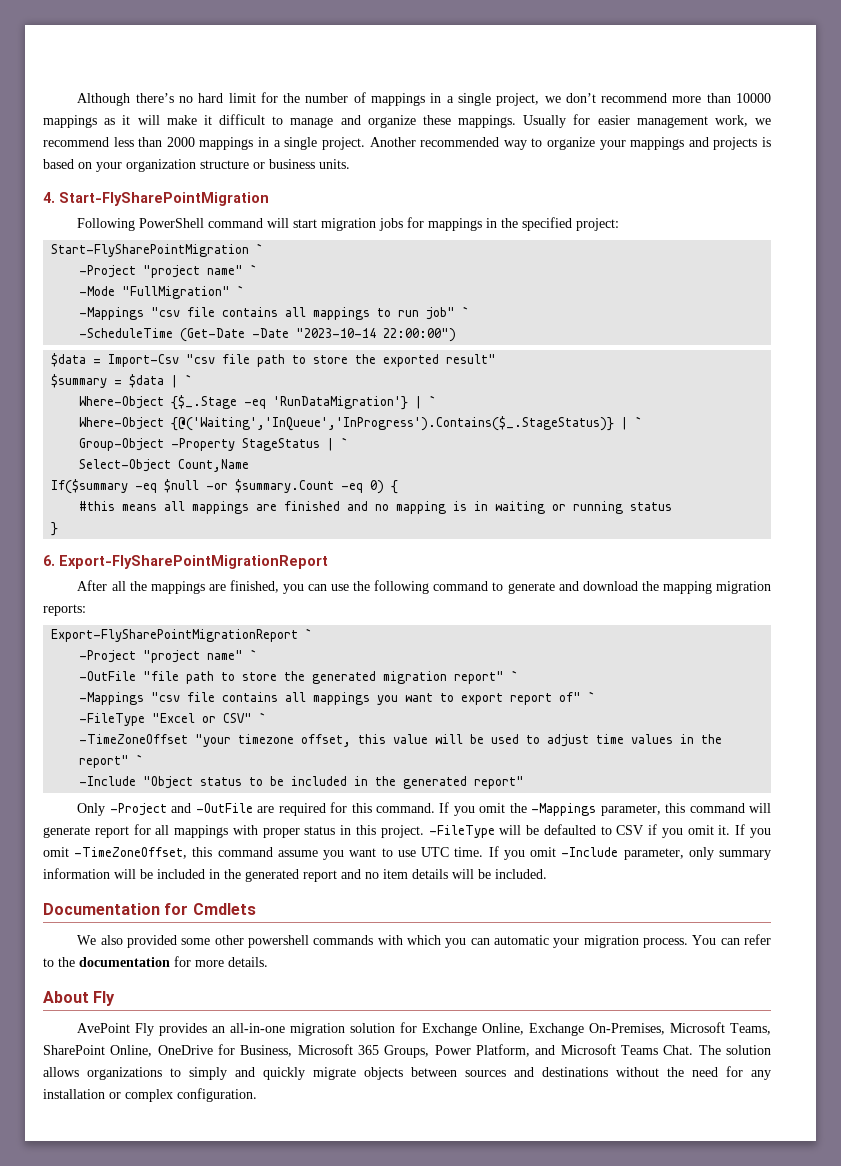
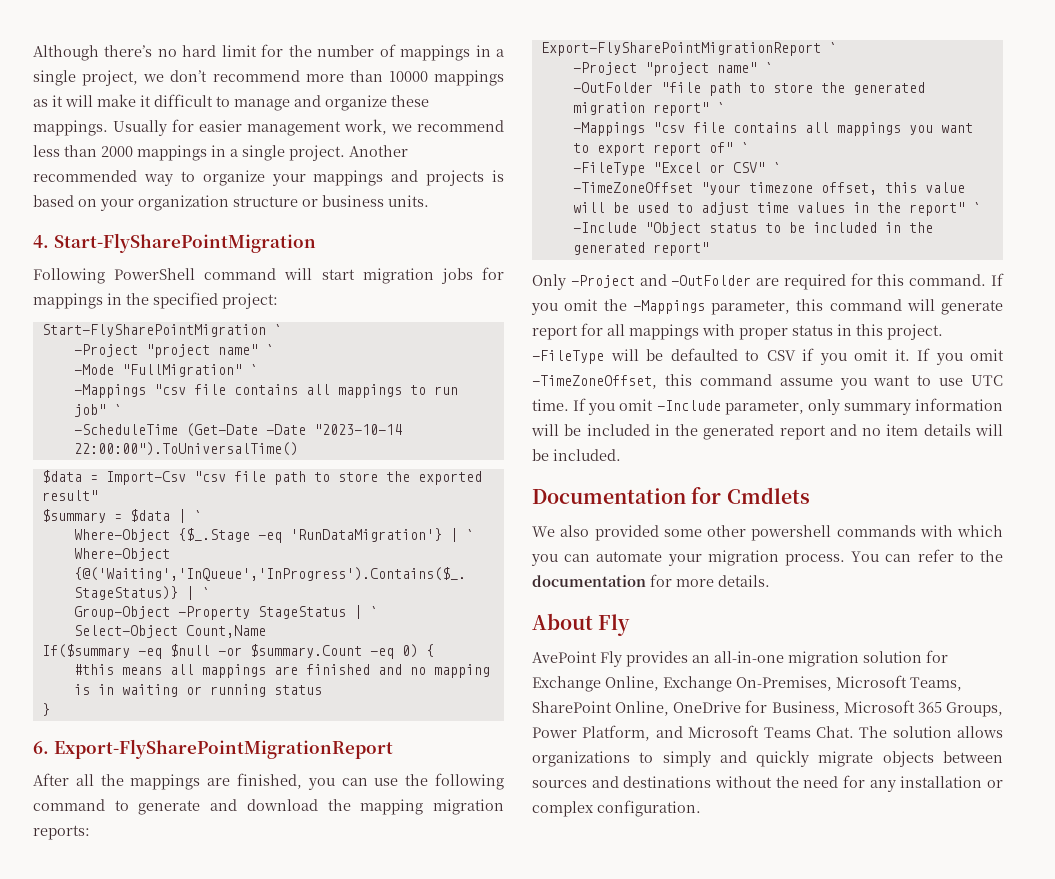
[383,328,457,342] 22:00:00") -> [73,442,298,456] 22:00:00").ToUniversalTime()
[79,671,137,681] -OutFile -> [572,82,653,93] -OutFolder
[195,803,253,813] -OutFile -> [671,275,752,286] -OutFolder
[494,935,550,945] automatic -> [596,551,663,562] automate

